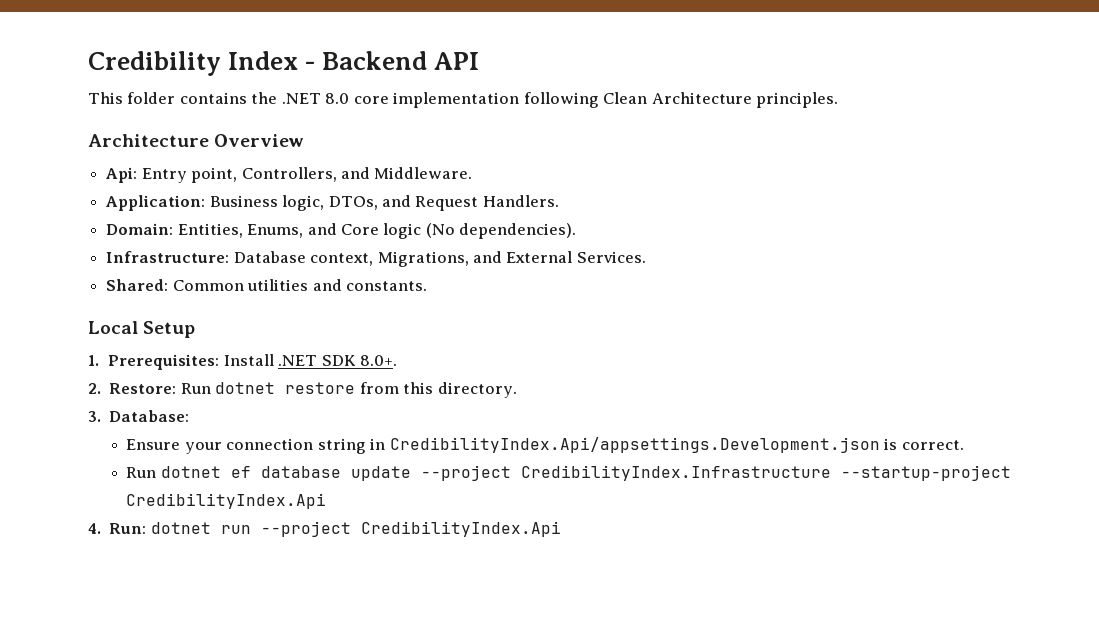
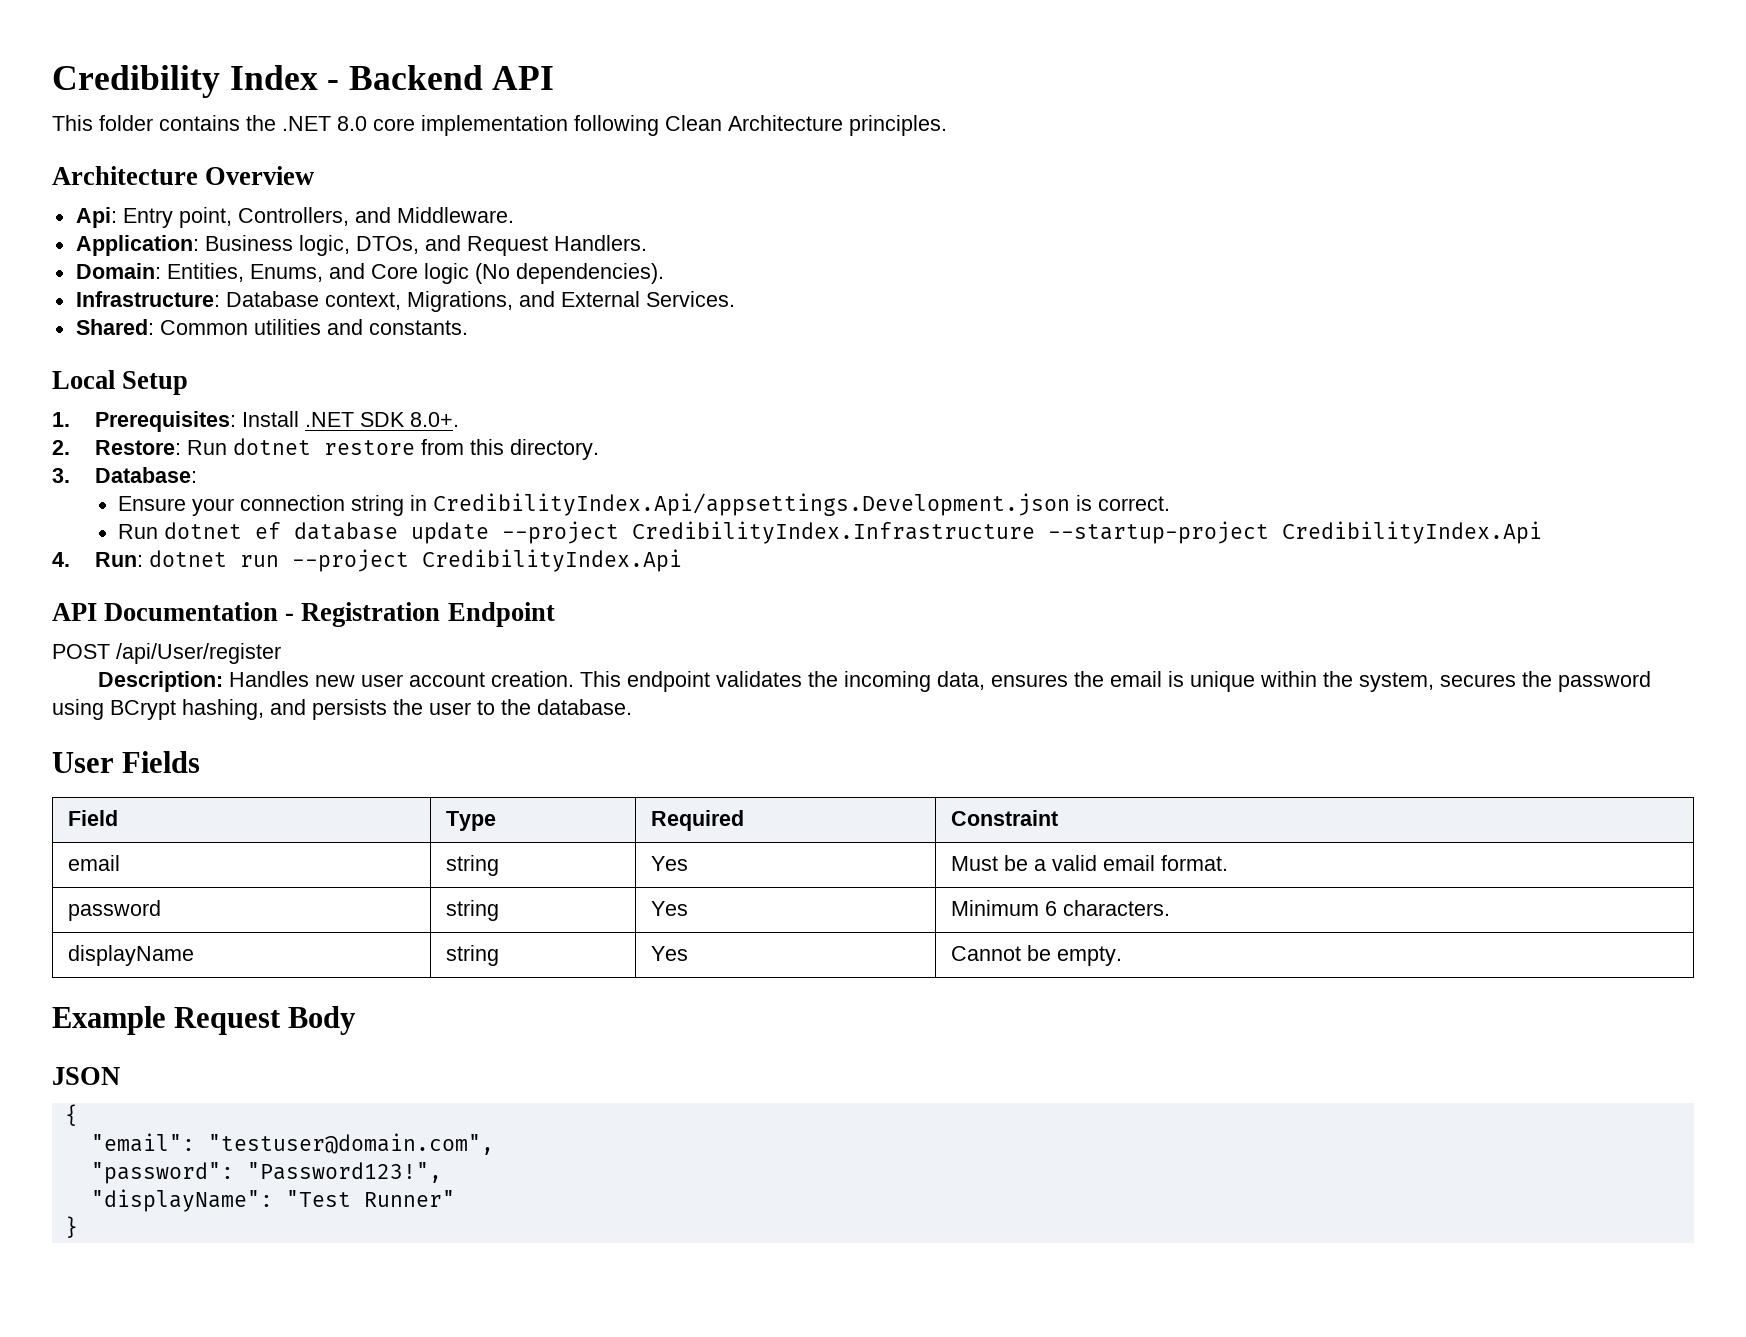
(561, 529) none -> [52,602,555,627] [52,643,281,664] [97,671,1651,692] [52,699,632,720] [52,751,201,773] [67,810,118,826] [445,811,496,831] [650,810,744,831] [950,810,1058,826] [67,855,120,871] [445,855,499,876] [650,856,688,871] [950,855,1228,871] [67,900,161,921] [445,900,499,921] [650,901,688,916] [950,900,1170,916] [67,945,194,966] [445,945,499,966] [650,946,688,961] [950,945,1122,966] [52,1006,356,1035] [52,1067,120,1085] [64,1104,78,1126] [90,1133,494,1155] [90,1162,442,1184] [90,1189,455,1212] [64,1216,78,1238] // API Documentation - Registration Endpoint // POST /api/User/register // Description: Handles new user account creation. This endpoint validates the incoming data, ensures the email is unique within the system, secures the password using BCrypt hashing, and persists the user to the database. // User Fields // Field | Type | Required | Constraint // email | string | Yes | Must be a valid email format. // password | string | Yes | Minimum 6 characters. // displayName | string | Yes | Cannot be empty. // Example Request Body // JSON // { // "email": "testuser@domain.com", // "password": "Password123!", // "displayName": "Test Runner" // }

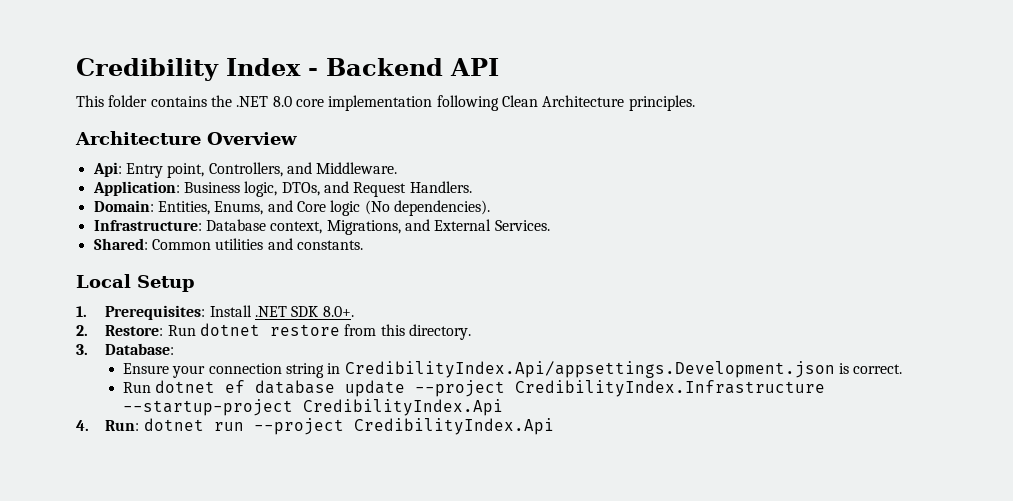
[52,602,555,627] [52,643,281,664] [97,671,1651,692] [52,699,632,720] [52,751,201,773] [67,810,118,826] [445,811,496,831] [650,810,744,831] [950,810,1058,826] [67,855,120,871] [445,855,499,876] [650,856,688,871] [950,855,1228,871] [67,900,161,921] [445,900,499,921] [650,901,688,916] [950,900,1170,916] [67,945,194,966] [445,945,499,966] [650,946,688,961] [950,945,1122,966] [52,1006,356,1035] [52,1067,120,1085] [64,1104,78,1126] [90,1133,494,1155] [90,1162,442,1184] [90,1189,455,1212] [64,1216,78,1238] // API Documentation - Registration Endpoint // POST /api/User/register // Description: Handles new user account creation. This endpoint validates the incoming data, ensures the email is unique within the system, secures the password using BCrypt hashing, and persists the user to the database. // User Fields // Field | Type | Required | Constraint // email | string | Yes | Must be a valid email format. // password | string | Yes | Minimum 6 characters. // displayName | string | Yes | Cannot be empty. // Example Request Body // JSON // { // "email": "testuser@domain.com", // "password": "Password123!", // "displayName": "Test Runner" // } -> (554, 426) none

